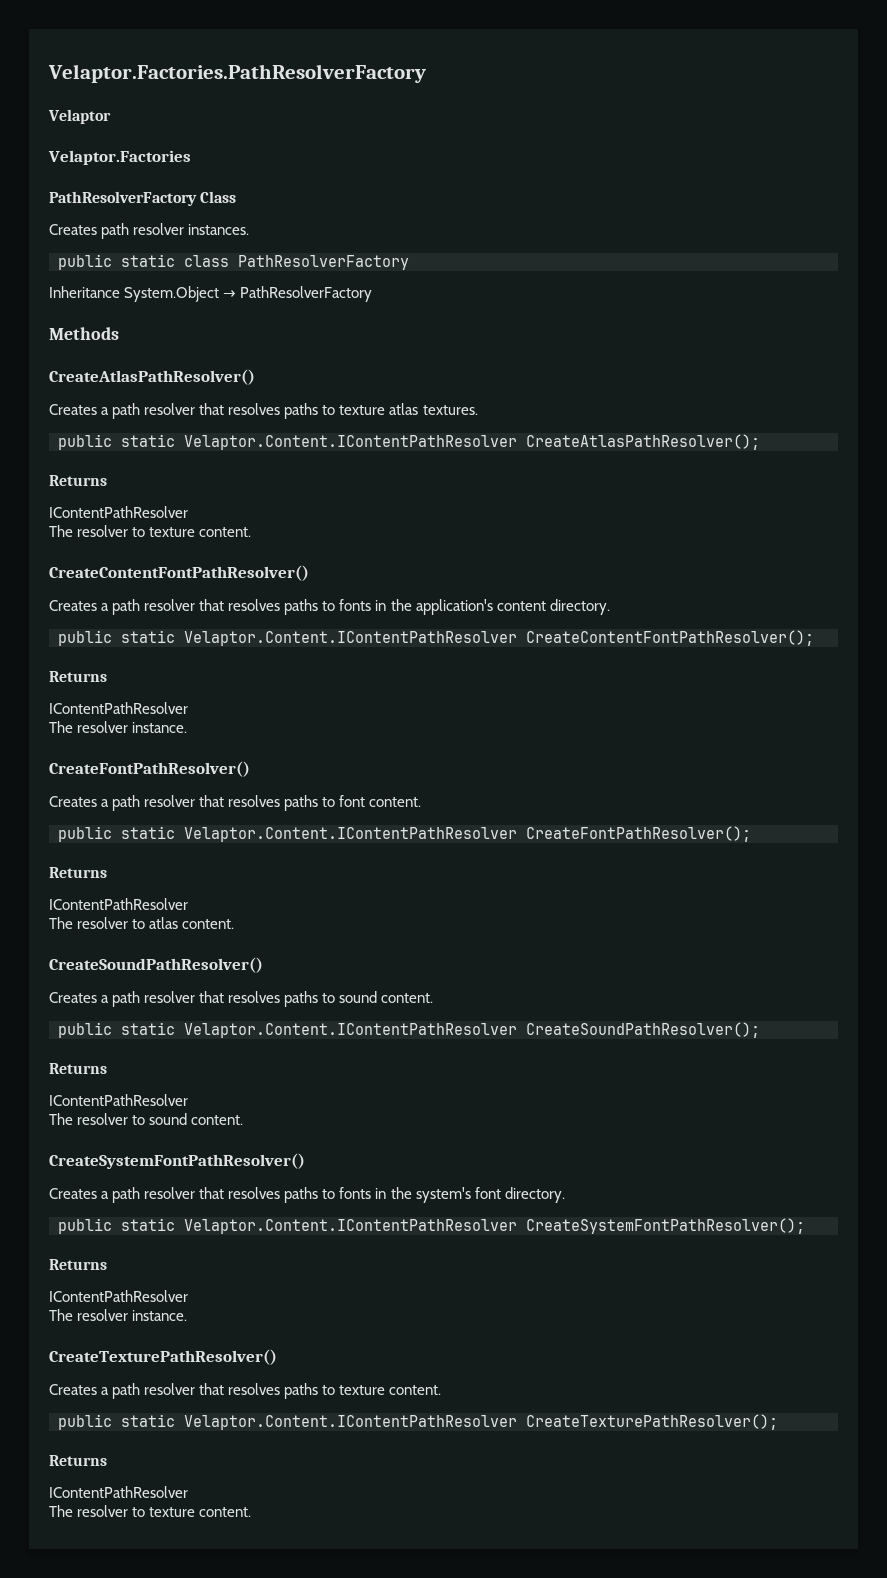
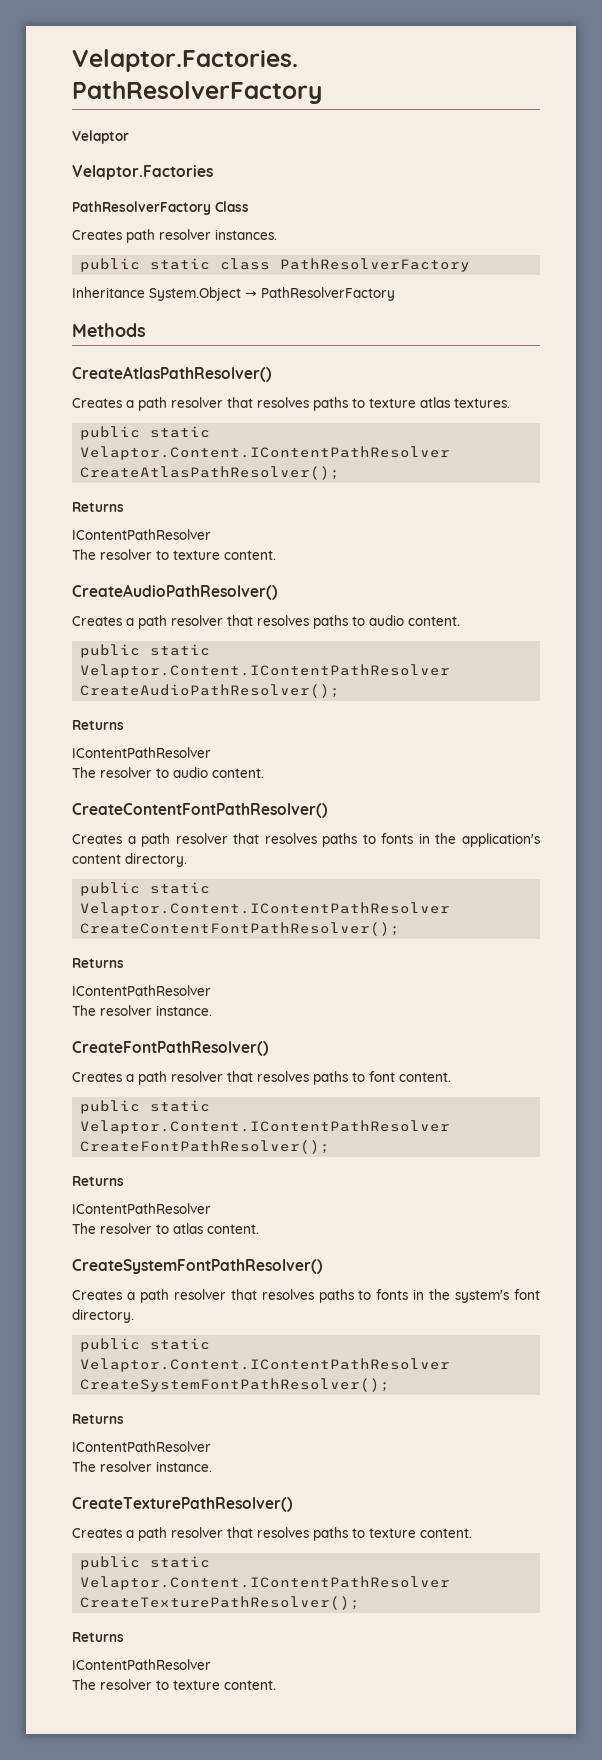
(252, 532) none -> [72,584,278,600] [72,615,460,629] [80,644,211,658] [80,664,451,678] [80,684,341,698] [72,720,124,730] [72,747,211,758] [72,767,264,778] // CreateAudioPathResolver() // Creates a path resolver that resolves paths to audio content. // public static Velaptor.Content.IContentPathResolver CreateAudioPathResolver(); // Returns // IContentPathResolver // The resolver to audio content.
[49,957,263,973] [49,991,434,1007] [58,1022,760,1038] [49,1063,107,1074] [49,1094,188,1106] [49,1113,244,1125] // CreateSoundPathResolver() // Creates a path resolver that resolves paths to sound content. // public static Velaptor.Content.IContentPathResolver CreateSoundPathResolver(); // Returns // IContentPathResolver // The resolver to sound content. -> (259, 1229) none

